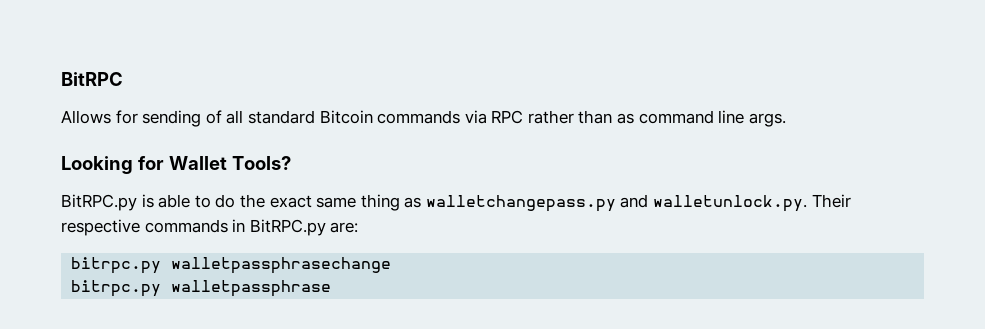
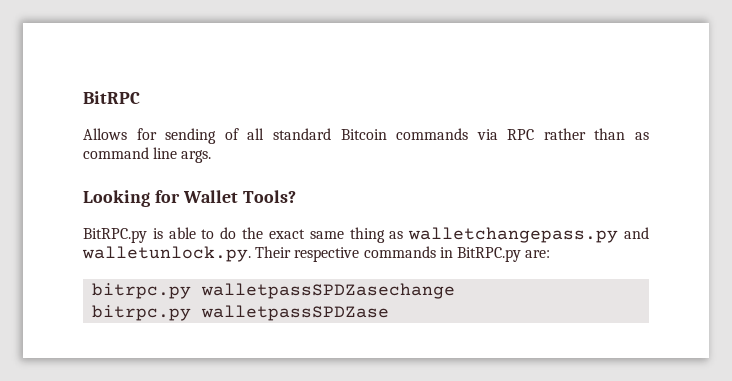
[171,257,392,274] [71,280,332,297] walletpassphrasechange // bitrpc.py walletpassphrase -> [201,283,456,299] [92,305,390,321] walletpassSPDZasechange // bitrpc.py walletpassSPDZase

